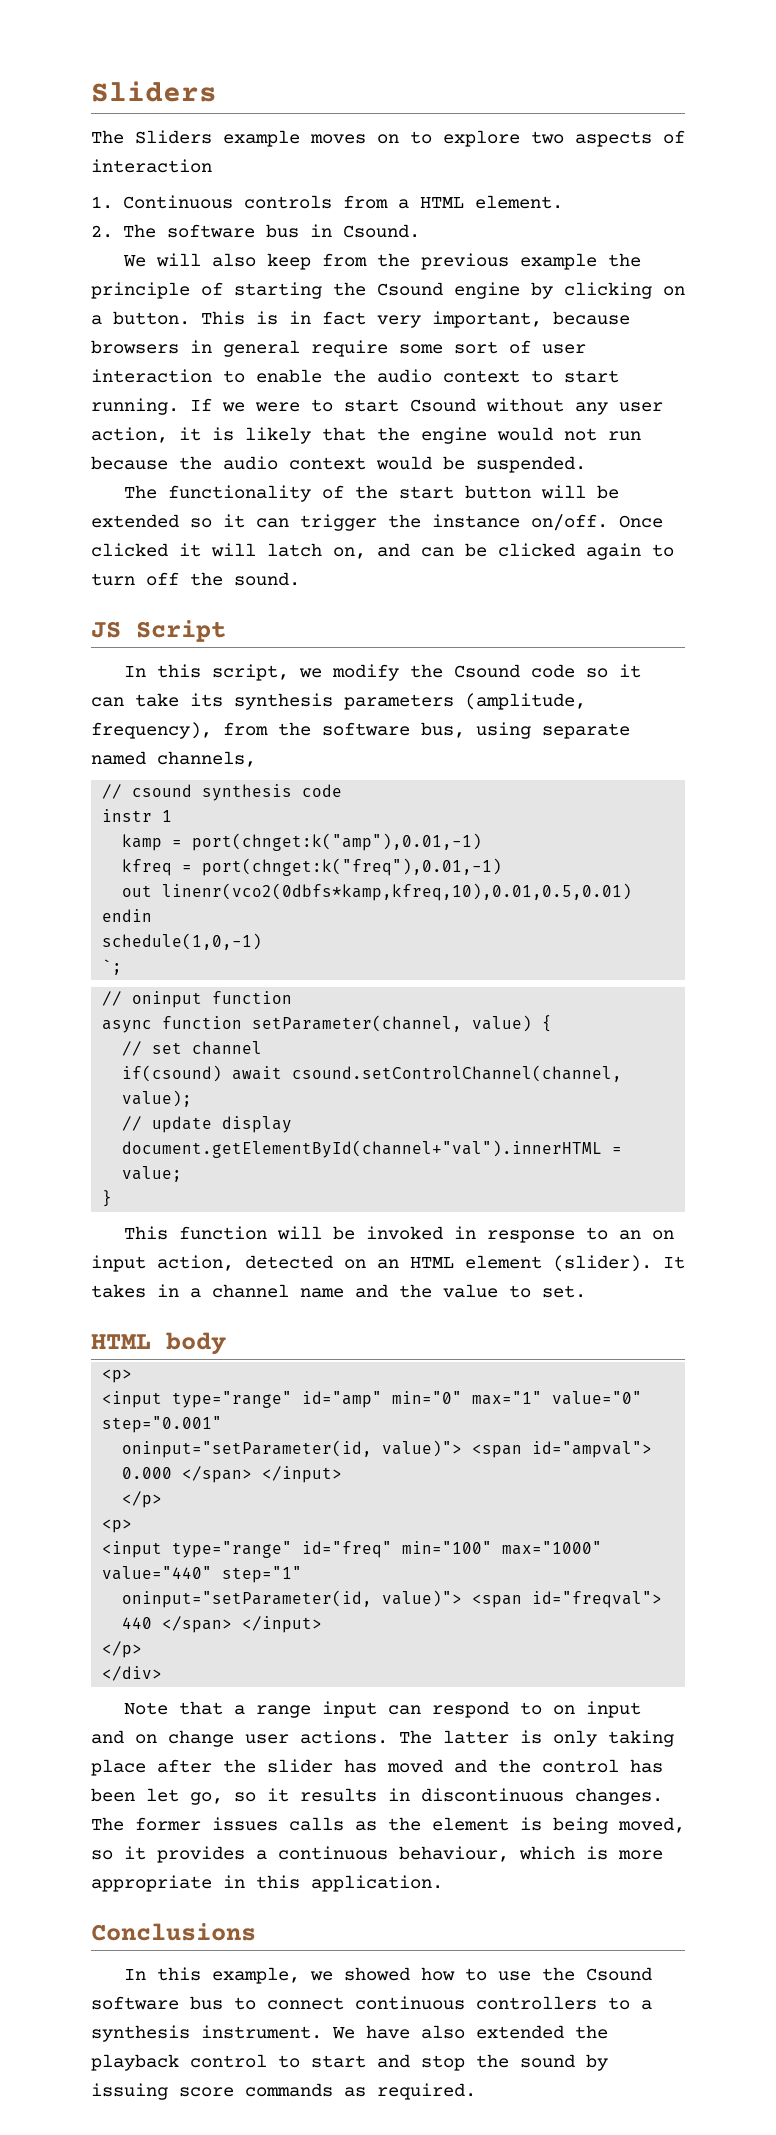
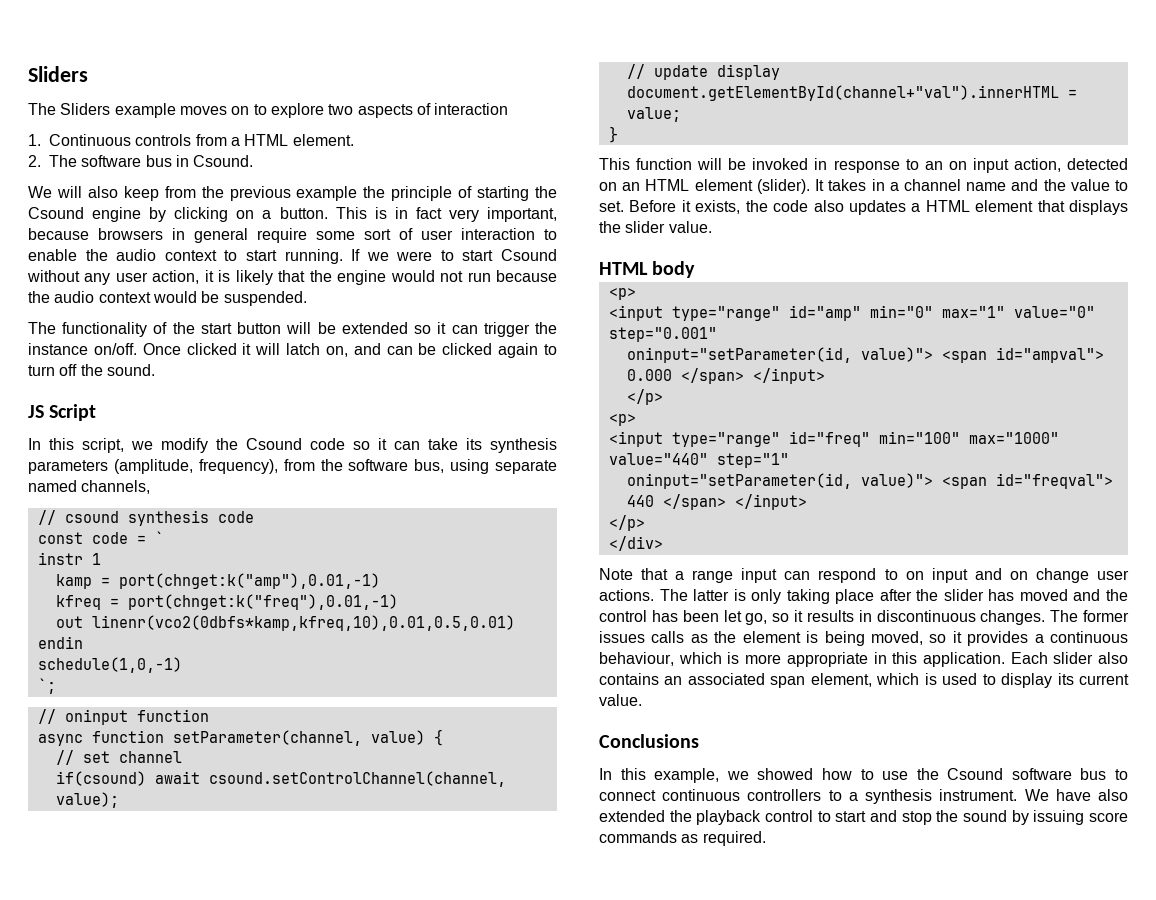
(343, 790) none -> [37,531,164,544] // const code = `
(586, 1291) none -> [629,200,1128,215] [599,221,712,233] Before it exists, the code also updates a HTML element that displays the slider value.
(443, 1883) none -> [1010,652,1128,664] [599,673,1129,688] [599,694,642,706] Each slider also contains an associated span element, which is used to display its current value.

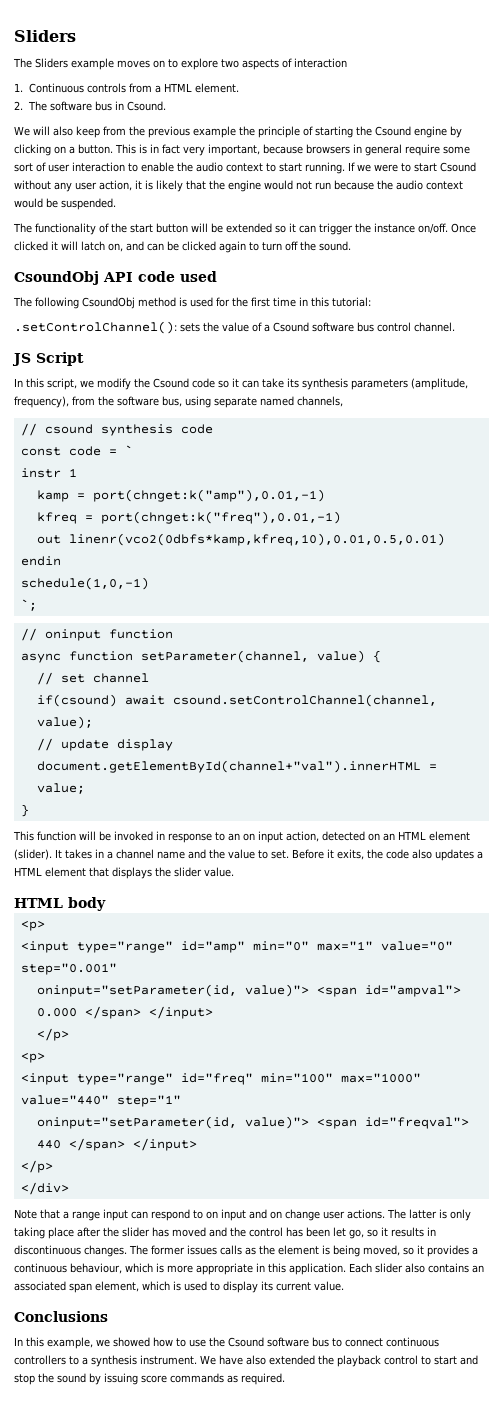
(155, 370) none -> [14,271,217,285] [13,297,371,309] [14,321,455,334] // CsoundObj API code used // The following CsoundObj method is used for the first time in this tutorial: // .setControlChannel(): sets the value of a Csound software bus control channel.
[695,200,741,214] exists, -> [337,849,364,860] exits,

